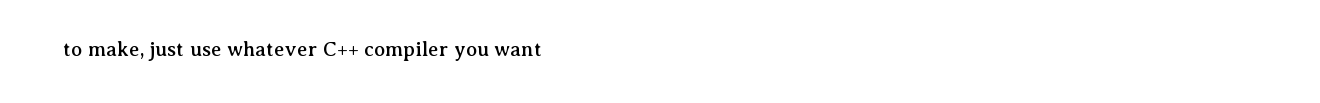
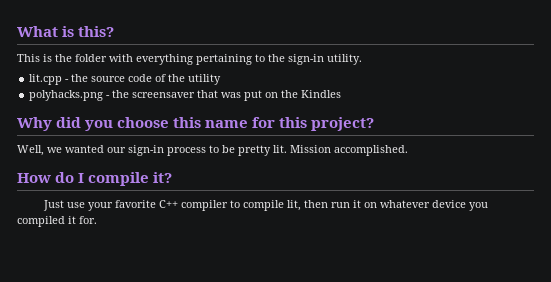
[63,41,543,61] to make, just use whatever C++ compiler you want -> [17,26,115,37] [17,54,362,65] [29,74,222,85] [29,90,342,101] [17,117,375,131] [17,145,408,156] [17,172,173,186] [43,200,489,211] [17,216,97,227] What is this? // This is the folder with everything pertaining to the sign-in utility. // lit.cpp - the source code of the utility // polyhacks.png - the screensaver that was put on the Kindles // Why did you choose this name for this project? // Well, we wanted our sign-in process to be pretty lit. Mission accomplished. // How do I compile it? // Just use your favorite C++ compiler to compile lit, then run it on whatever device you compiled it for.

